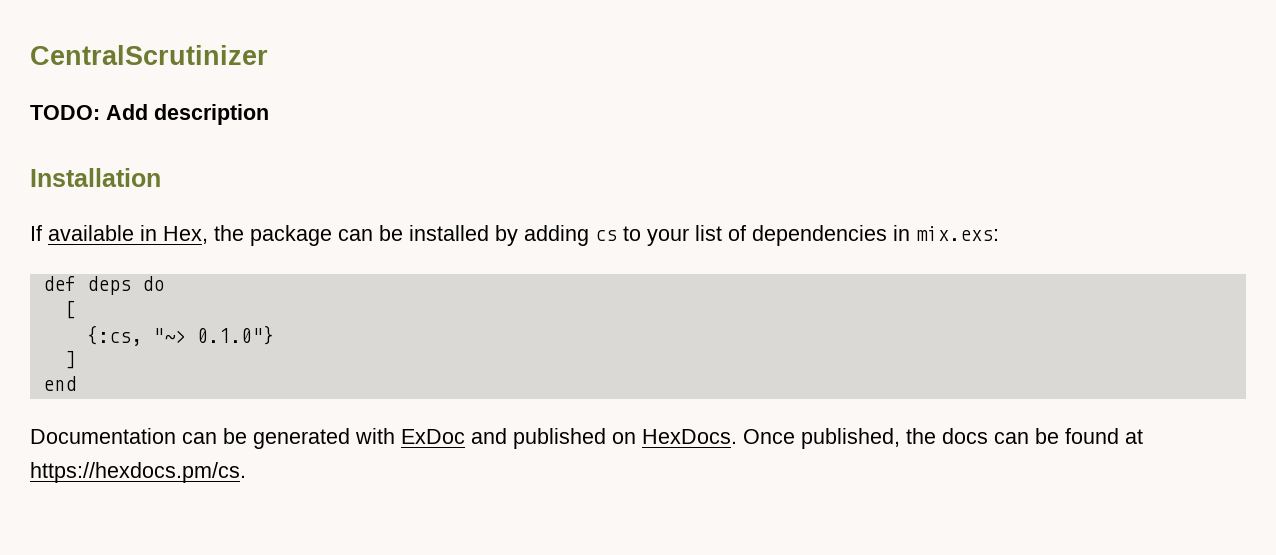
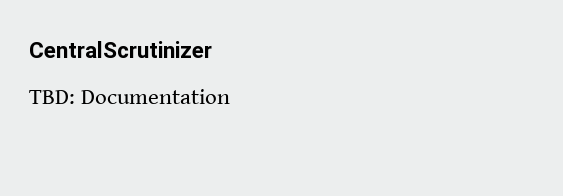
[30,104,269,125] [30,168,161,187] [30,225,999,246] [42,276,164,295] [64,300,76,319] [86,325,274,346] [64,350,76,369] [42,376,76,391] [30,428,1143,449] [30,462,246,483] TODO: Add description // Installation // If available in Hex, the package can be installed by adding cs to your list of dependencies in mix.exs: // def deps do // [ // {:cs, "~> 0.1.0"} // ] // end // Documentation can be generated with ExDoc and published on HexDocs. Once published, the docs can be found at https://hexdocs.pm/cs. -> [29,89,231,104] TBD: Documentation

